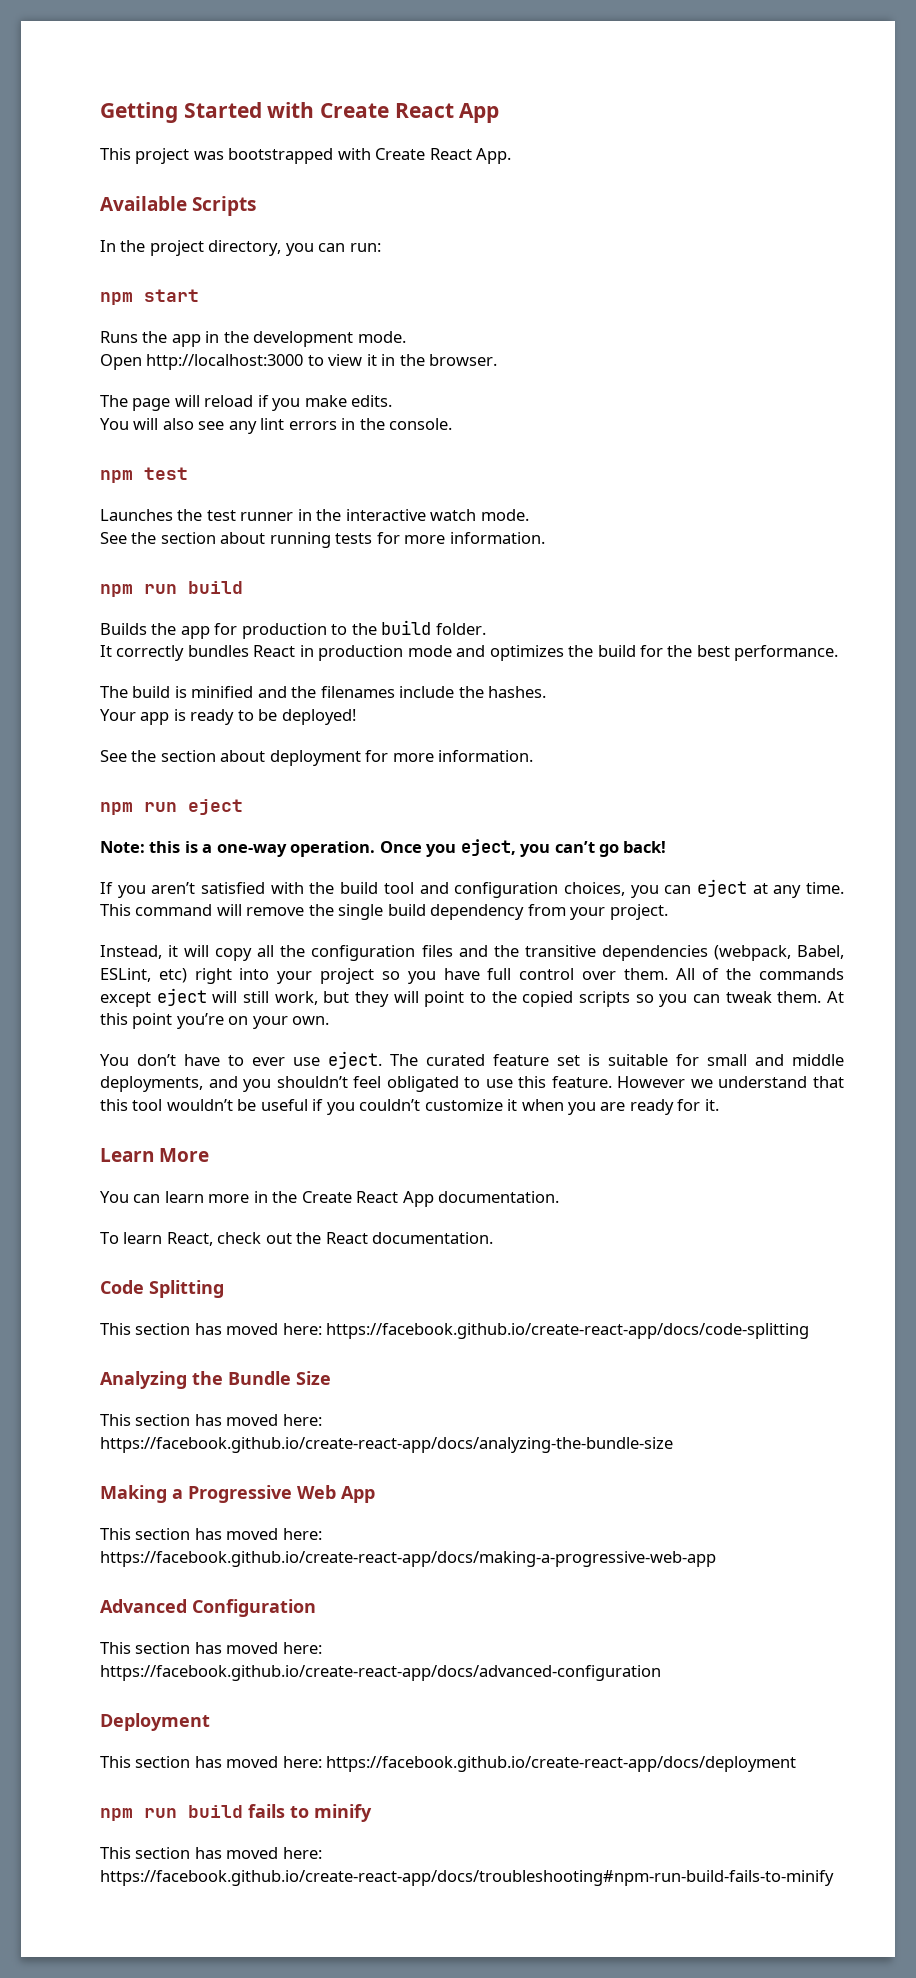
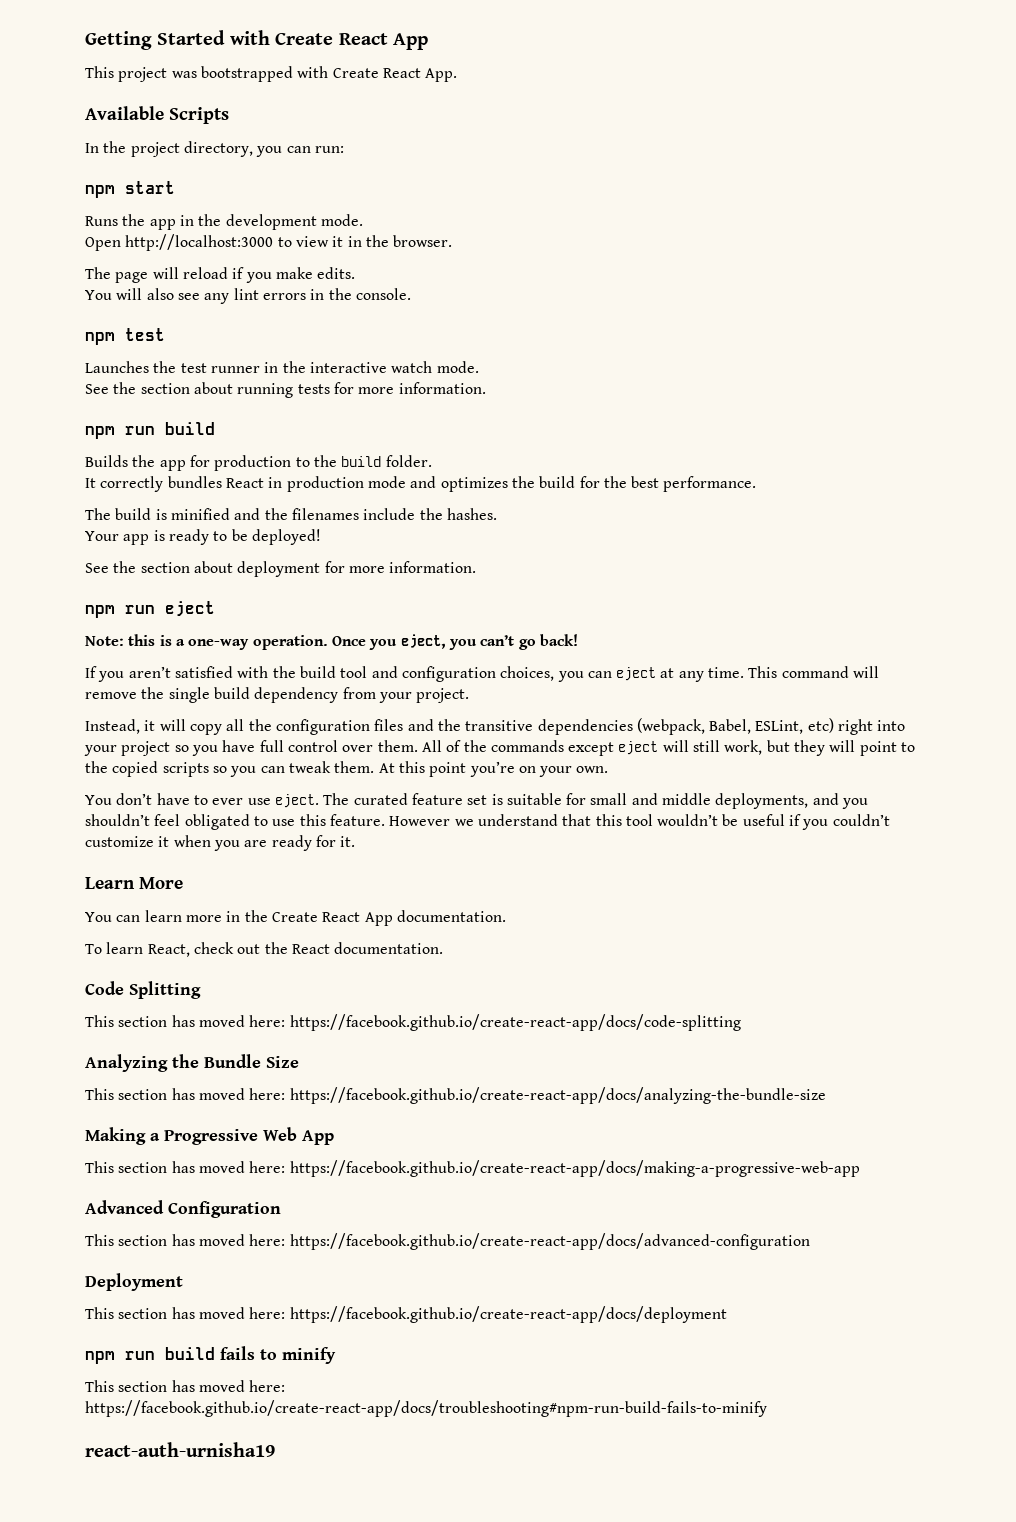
(834, 1878) none -> [85,1442,275,1457] // react-auth-urnisha19

